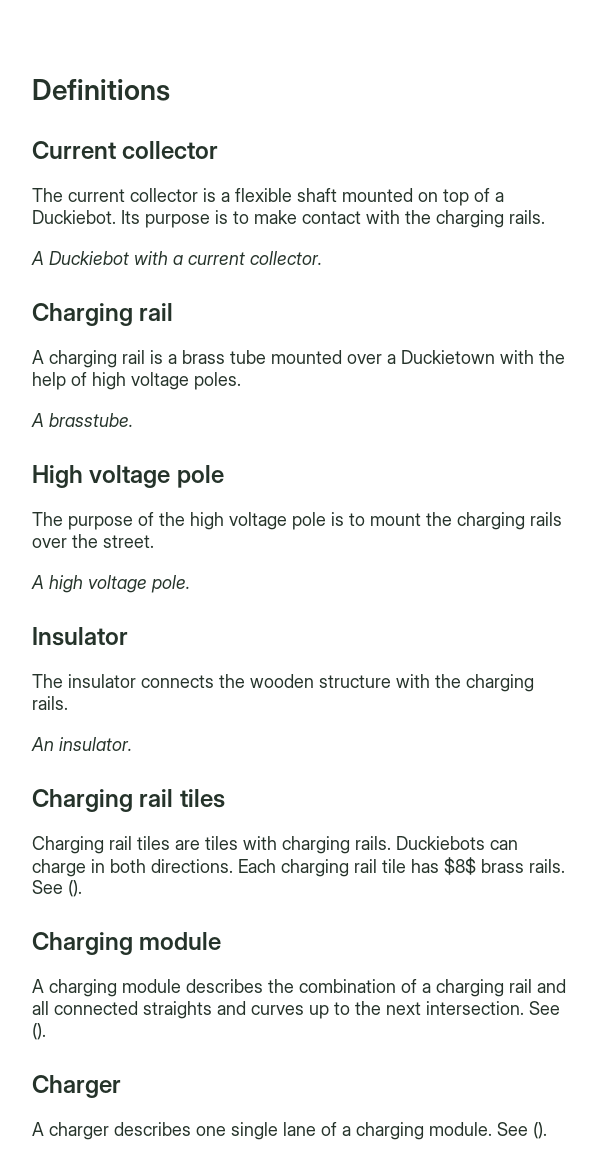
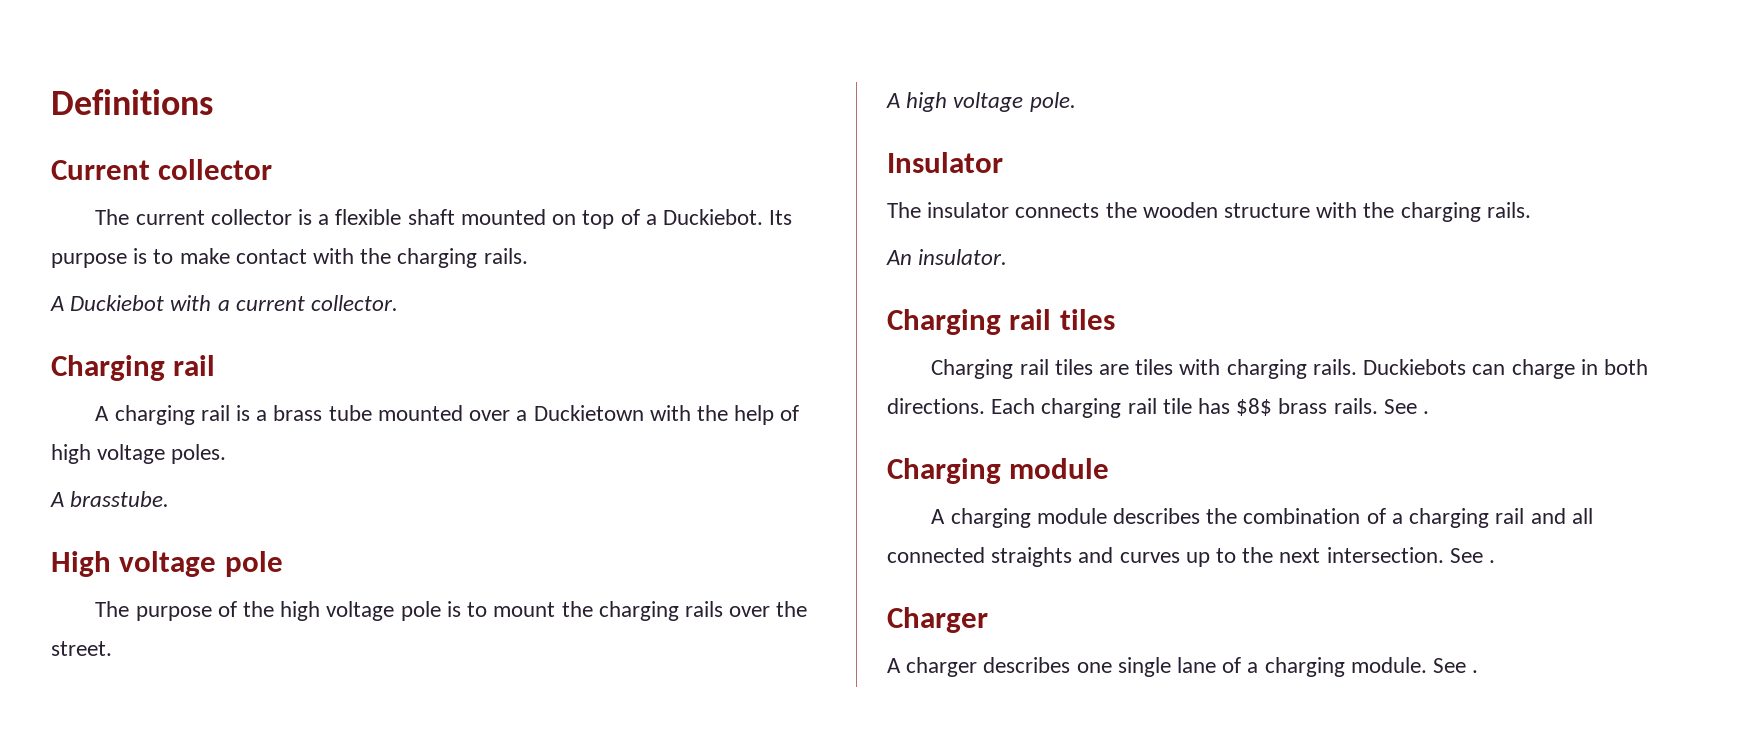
[68,880,82,897] (). -> [1423,411,1430,414] .
[32,1023,46,1040] (). -> [1489,560,1496,563] .
[533,1122,547,1139] (). -> [1472,670,1479,673] .

